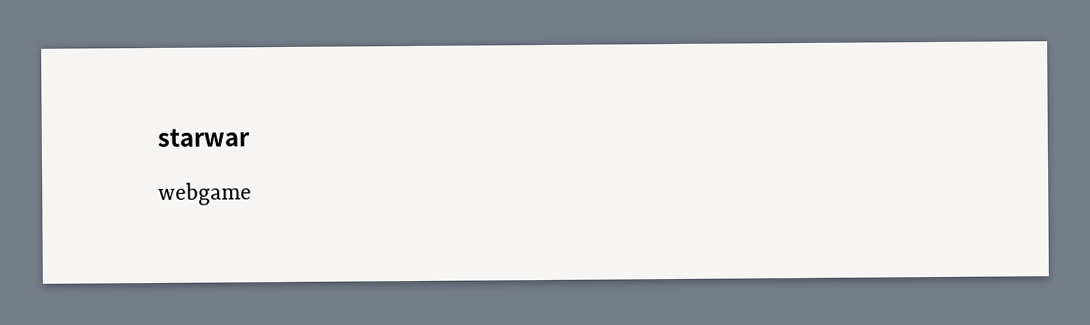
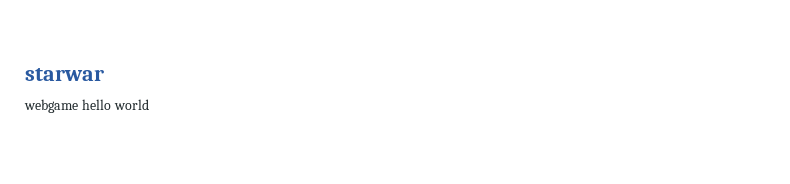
(252, 194) none -> [81,99,149,110] hello world

